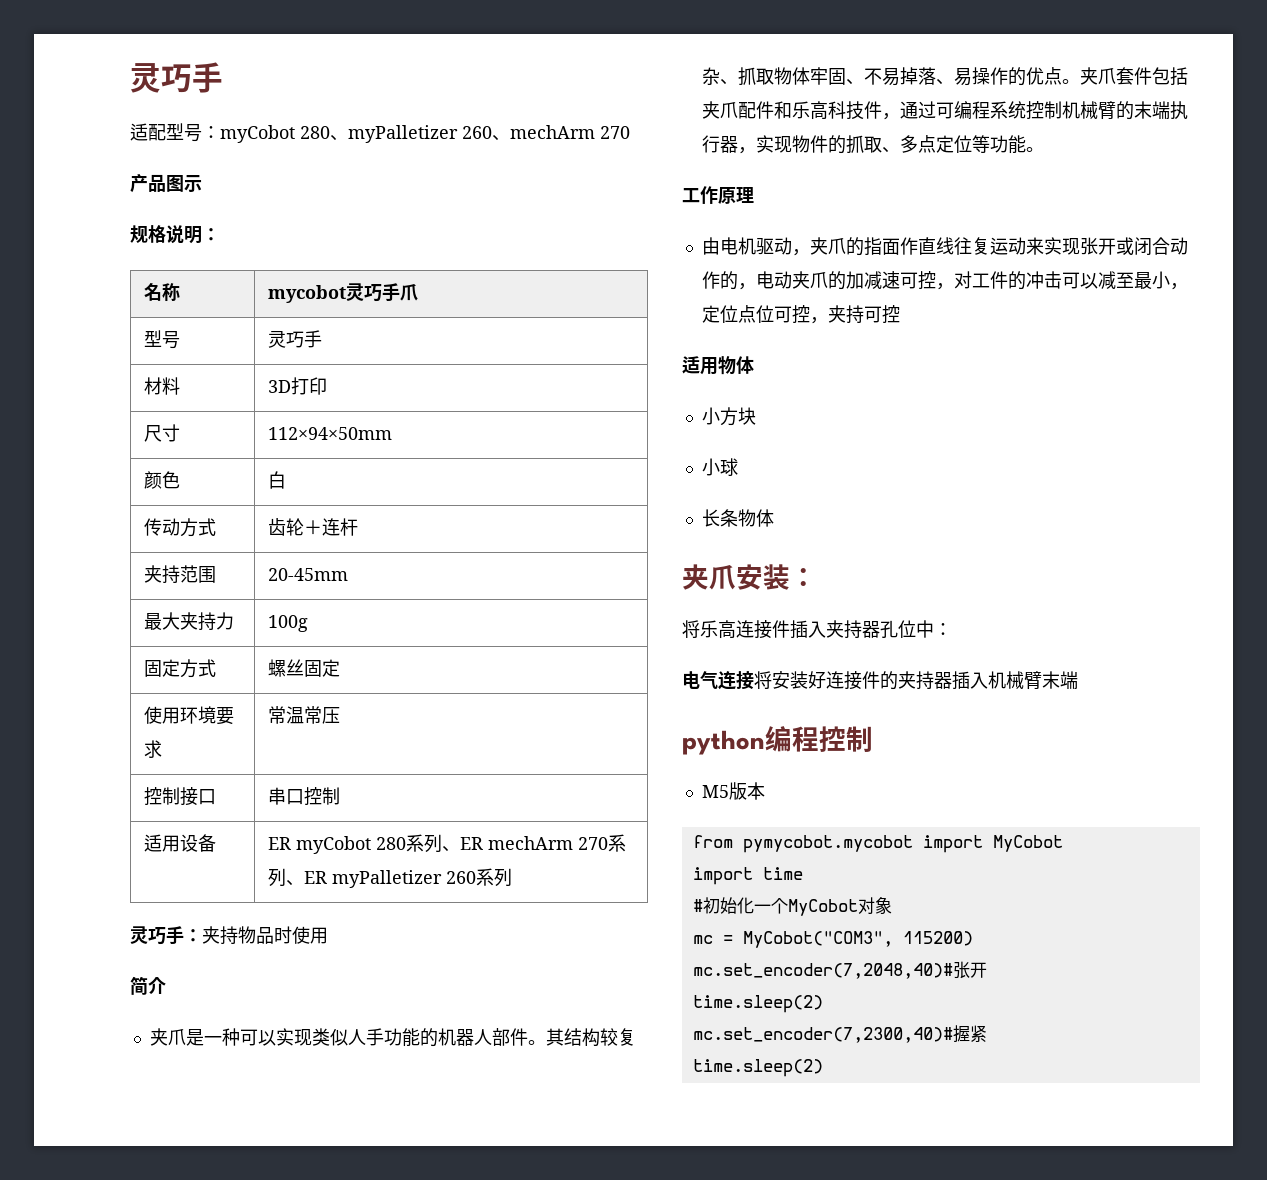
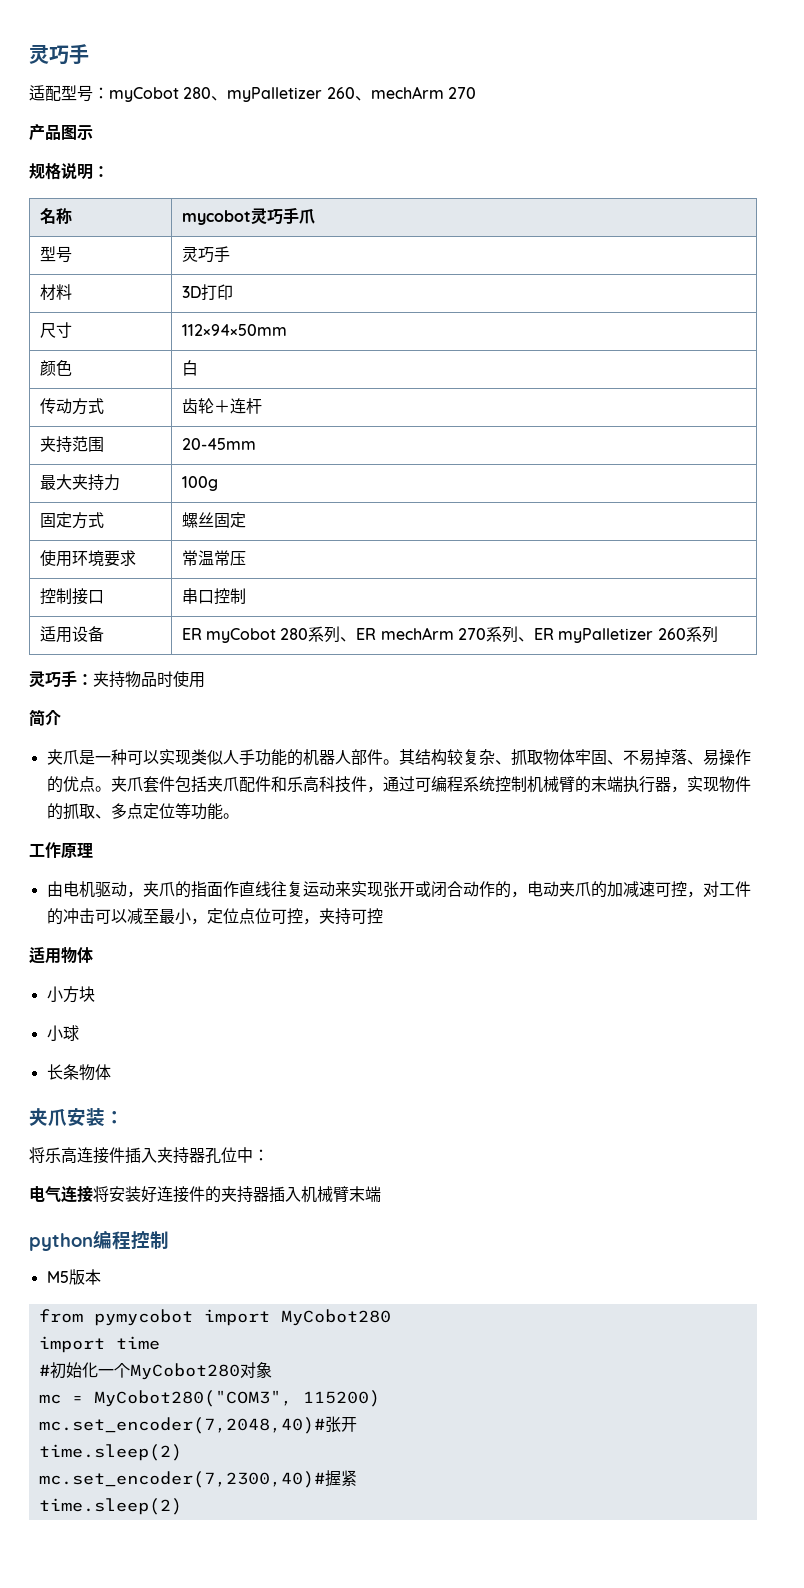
[742,835,1063,853] pymycobot.mycobot import MyCobot -> [93,1309,391,1326] pymycobot import MyCobot280
[787,899,858,916] MyCobot -> [129,1363,240,1380] MyCobot280
[742,931,893,948] MyCobot("COM3", -> [93,1390,292,1407] MyCobot280("COM3",

